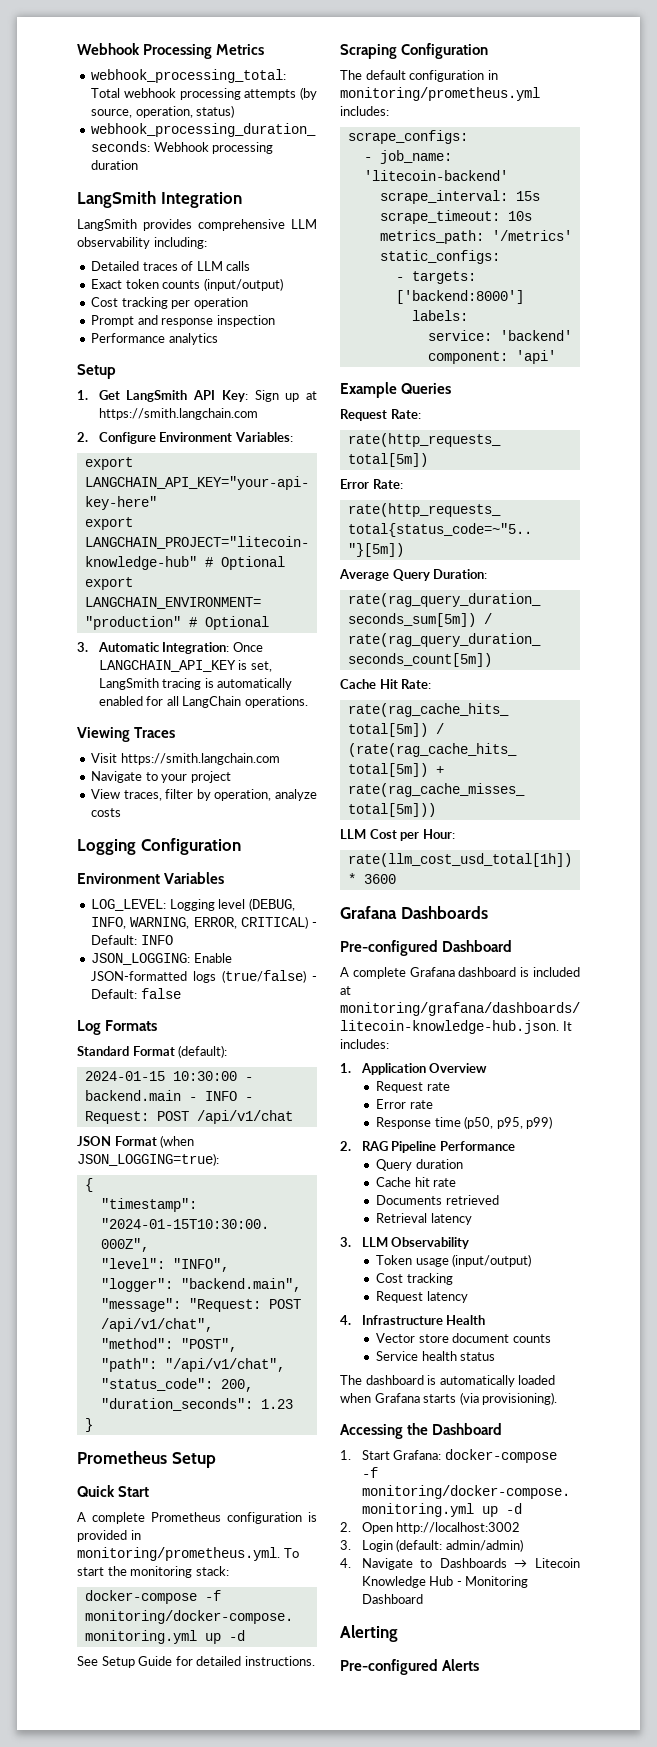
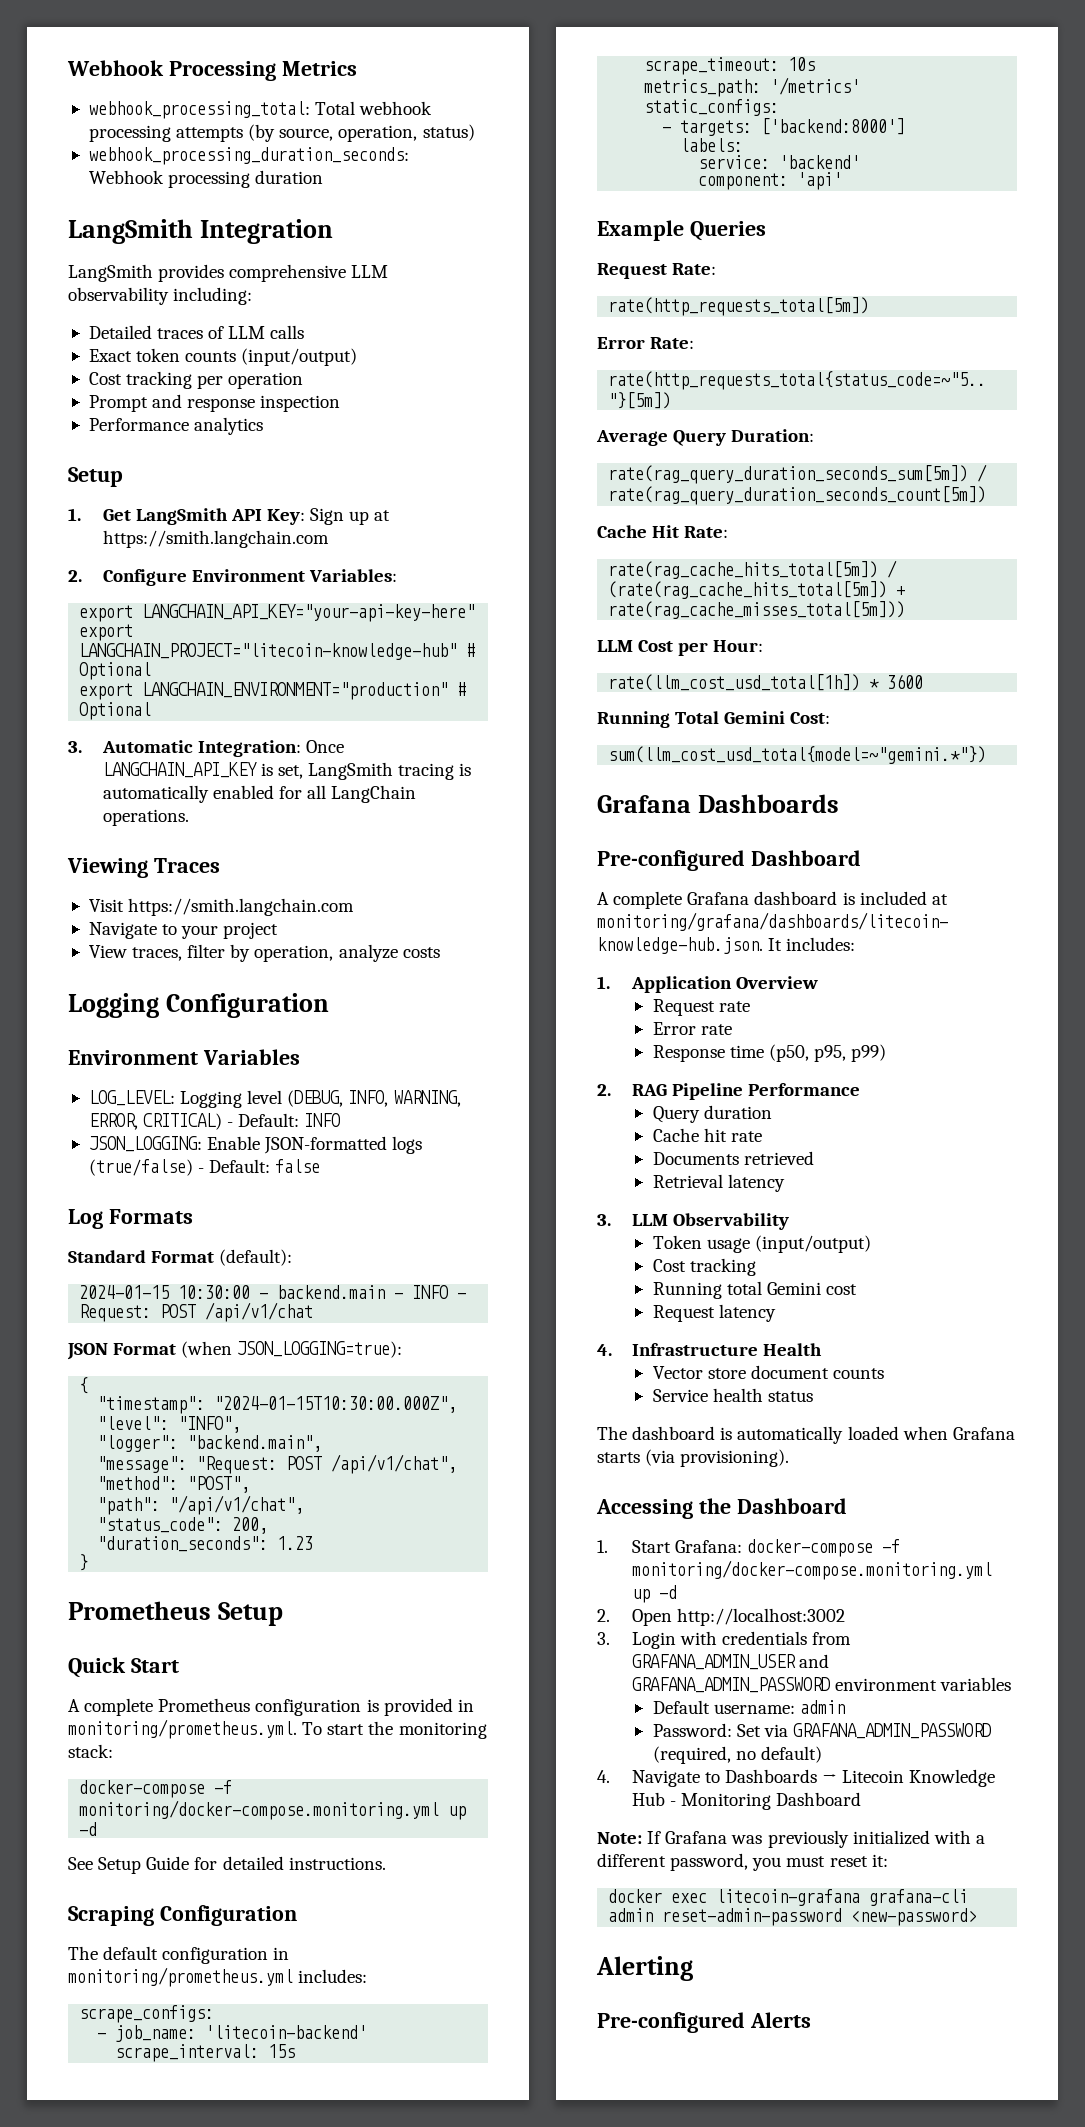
(396, 879) none -> [597,711,831,728] [608,746,987,764] // Running Total Gemini Cost: // sum(llm_cost_usd_total{model=~"gemini.*"})
(453, 1279) none -> [652,1281,857,1299] // Running total Gemini cost
[396,1539,523,1552] (default: admin/admin) -> [679,1631,852,1645] [631,1654,829,1670] [631,1677,1011,1693] [652,1700,845,1714] [652,1723,991,1739] [652,1746,822,1764] with credentials from GRAFANA_ADMIN_USER and GRAFANA_ADMIN_PASSWORD environment variables // Default username: admin // Password: Set via GRAFANA_ADMIN_PASSWORD (required, no default)
(423, 1599) none -> [597,1830,985,1848] [597,1853,888,1871] [608,1889,969,1906] [608,1908,978,1926] // Note: If Grafana was previously initialized with a different password, you must reset it: // docker exec litecoin-grafana grafana-cli admin reset-admin-password <new-password>

